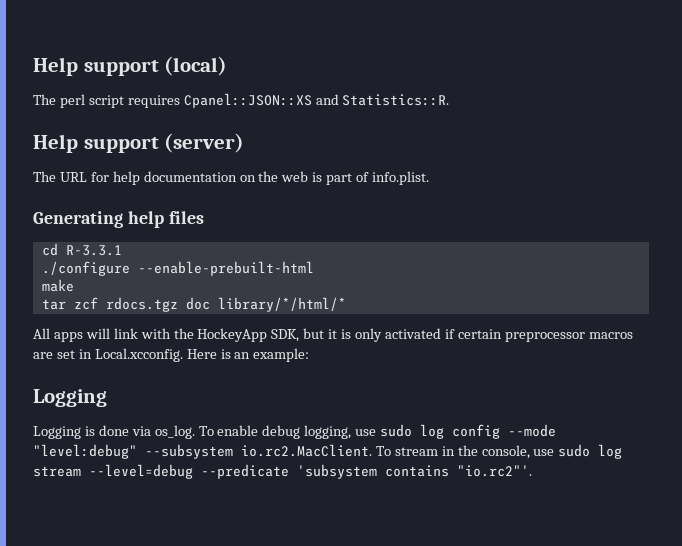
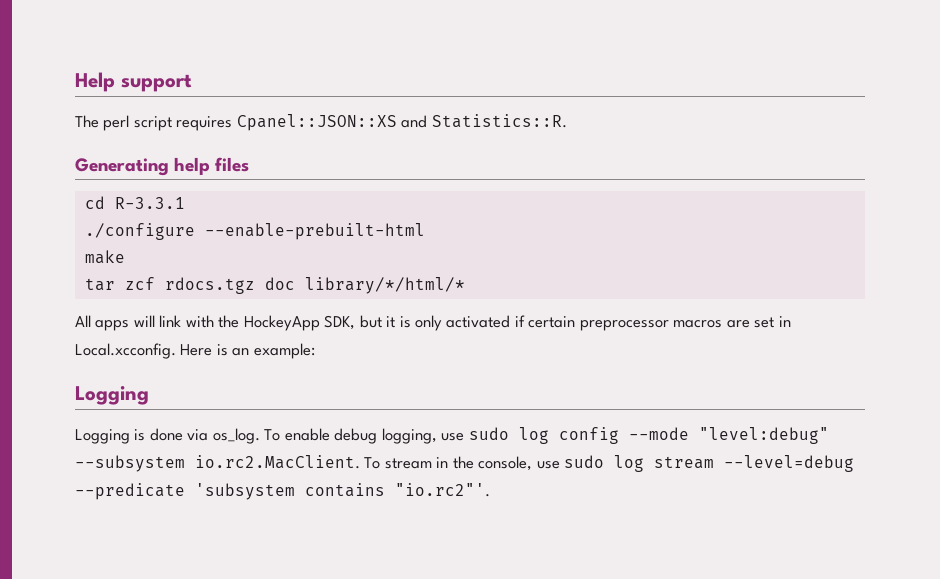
[33,56,228,76] Help support (local) -> [75,72,192,92] Help support
[33,133,245,153] [33,171,430,185] // Help support (server) // The URL for help documentation on the web is part of info.plist. -> (567, 121) none

